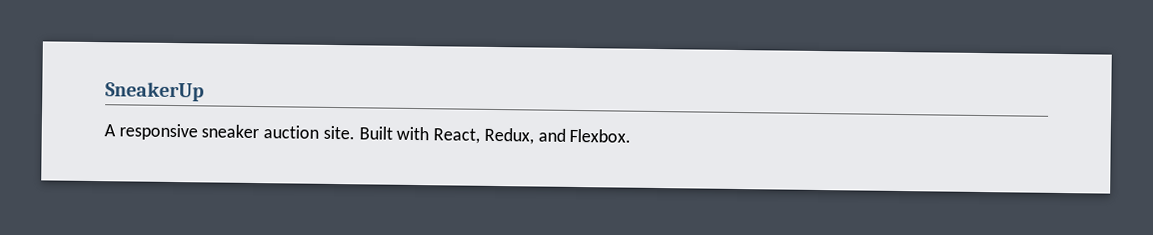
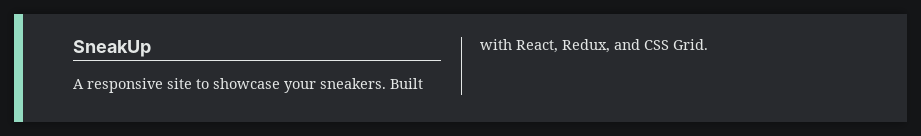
[105,81,204,102] SneakerUp -> [73,40,151,57] SneakUp
[201,124,355,140] sneaker auction site. -> [167,78,386,93] site to showcase your sneakers.
[569,128,632,143] Flexbox. -> [644,39,708,50] CSS Grid.

